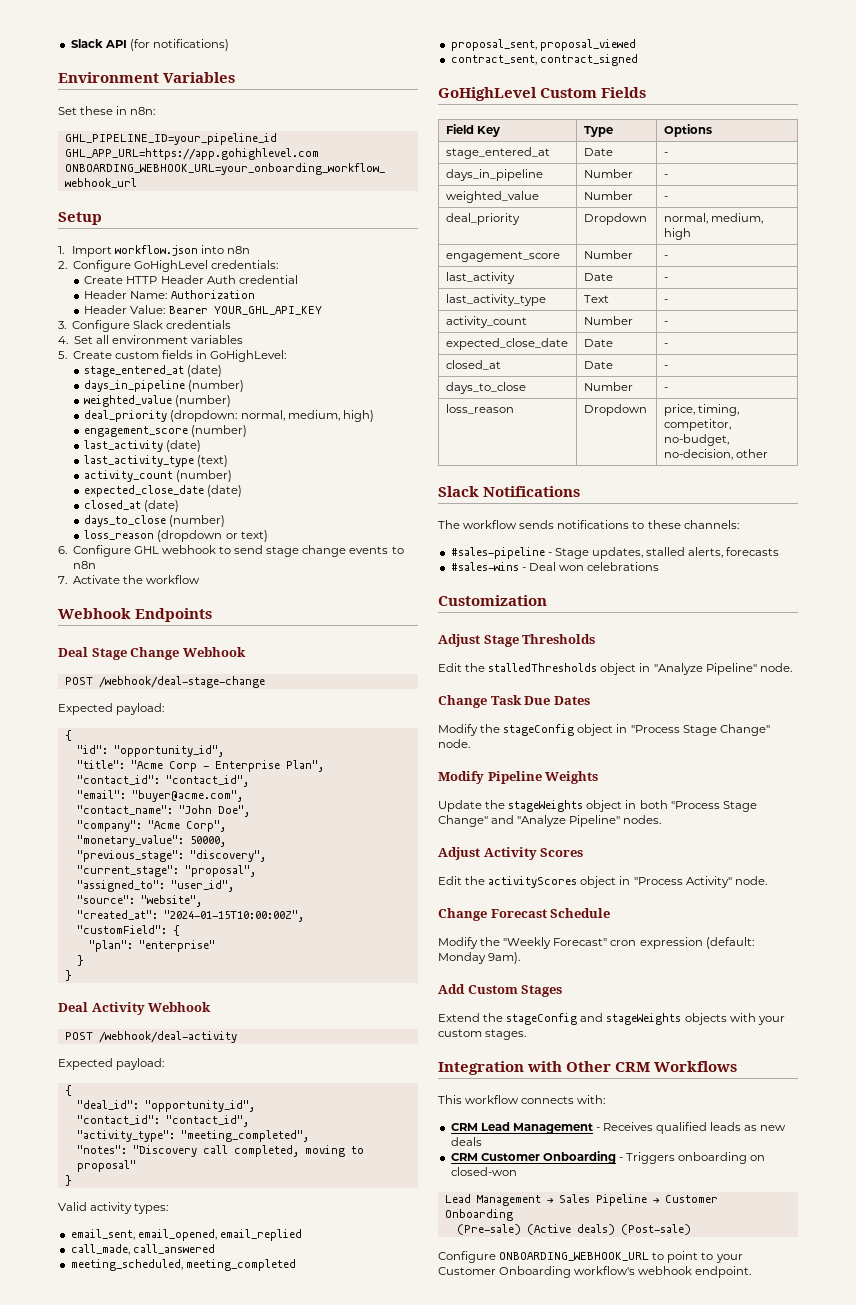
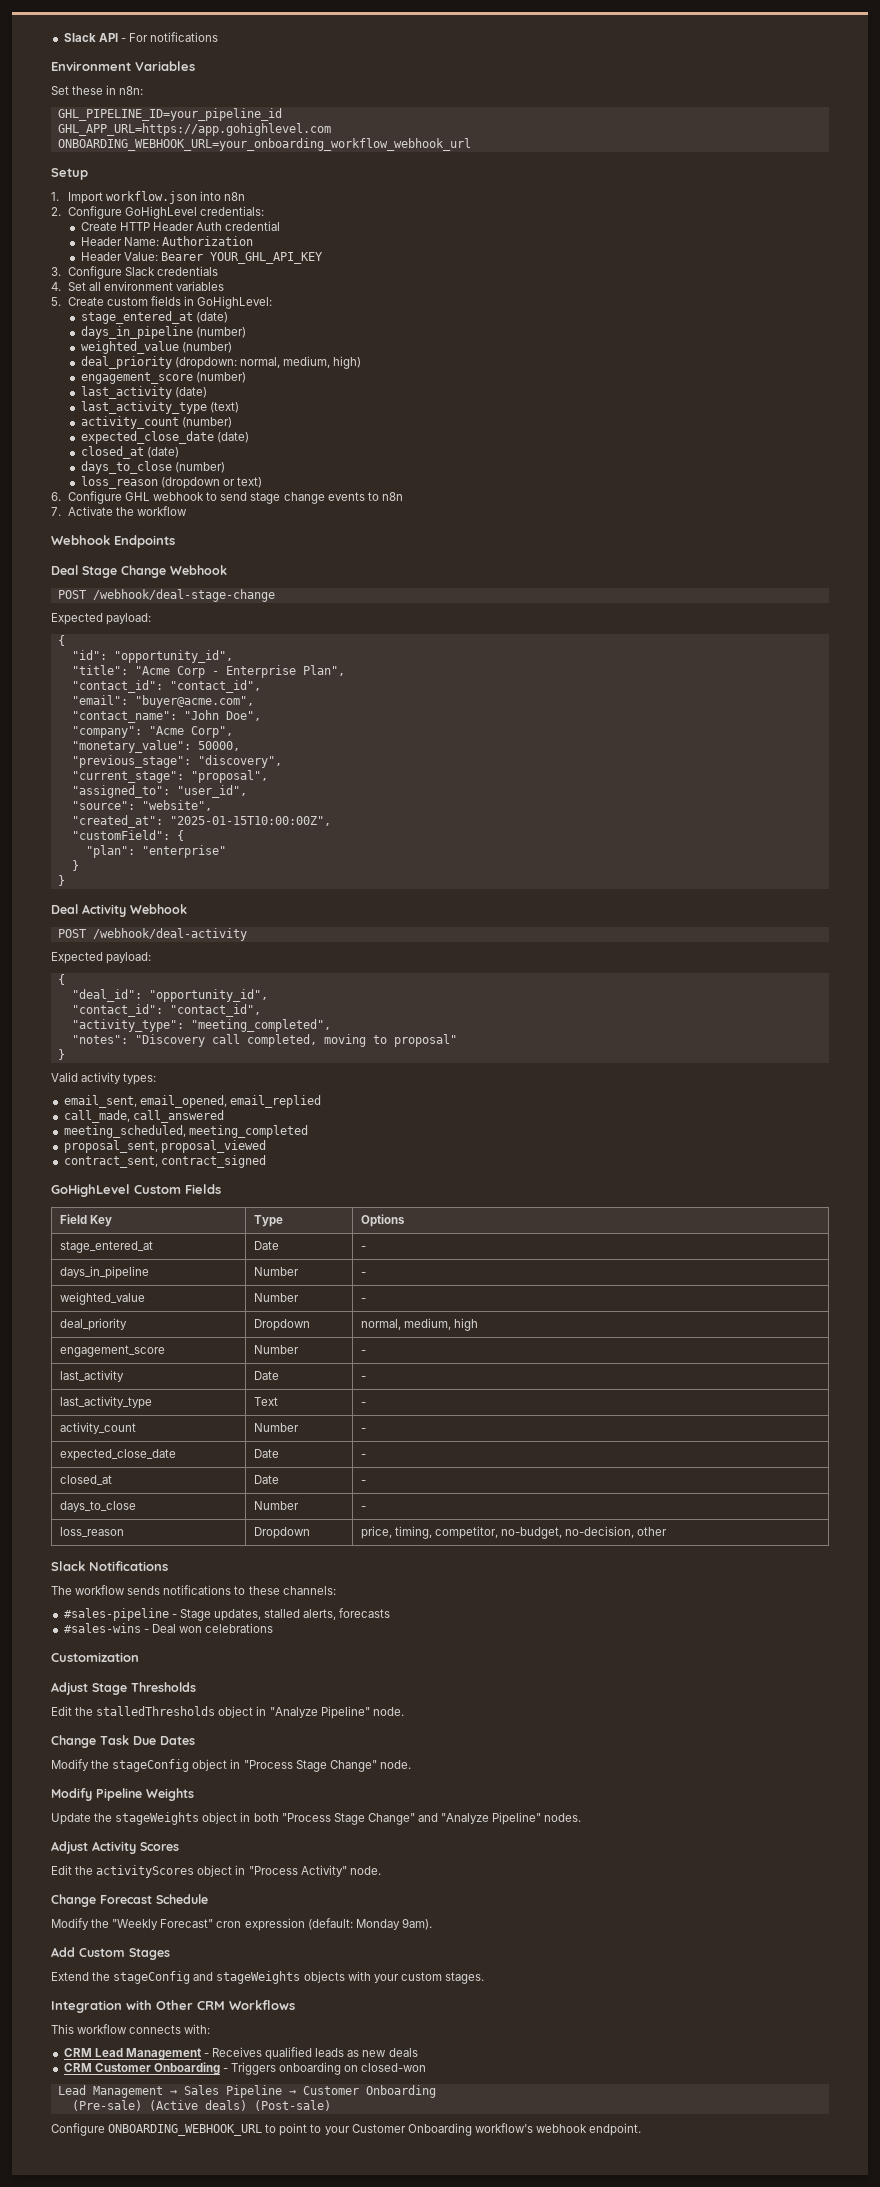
[129,39,229,51] (for notifications) -> [120,32,219,42] - For notifications
[163,910,304,922] "2024-01-15T10:00:00Z", -> [169,816,331,826] "2025-01-15T10:00:00Z",

